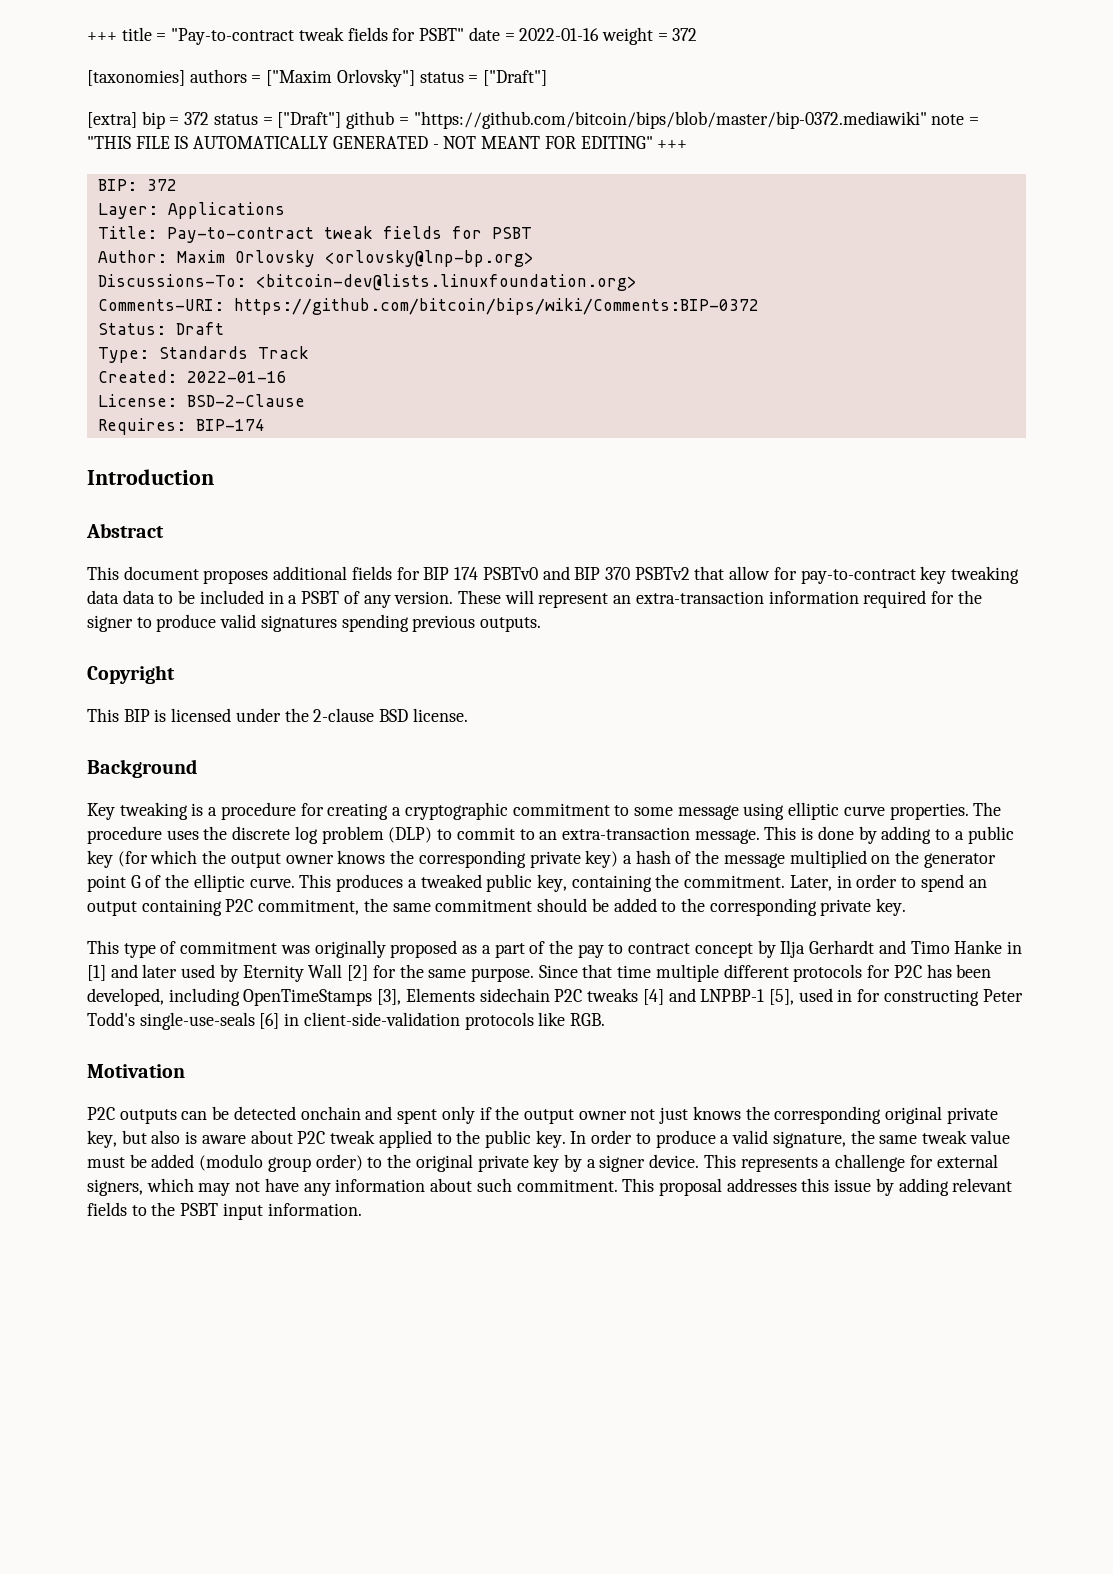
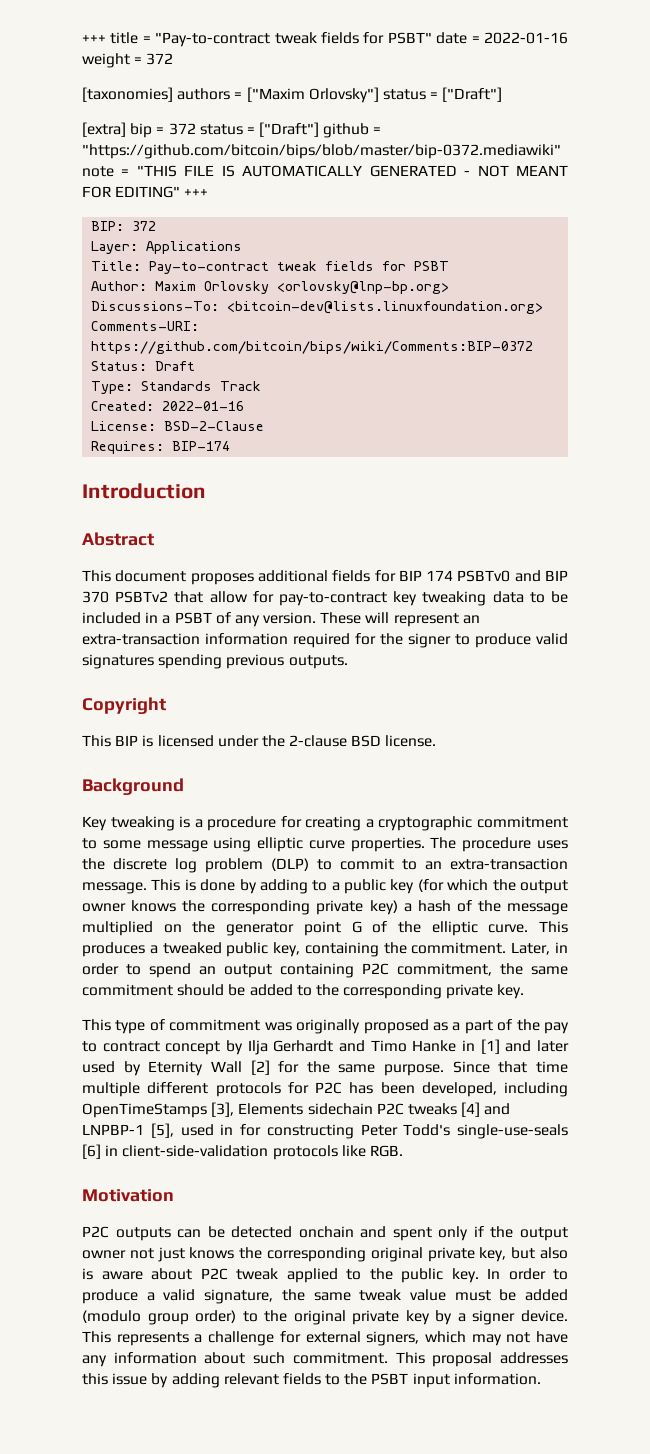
[122,590,155,604] data -> (524, 597) none

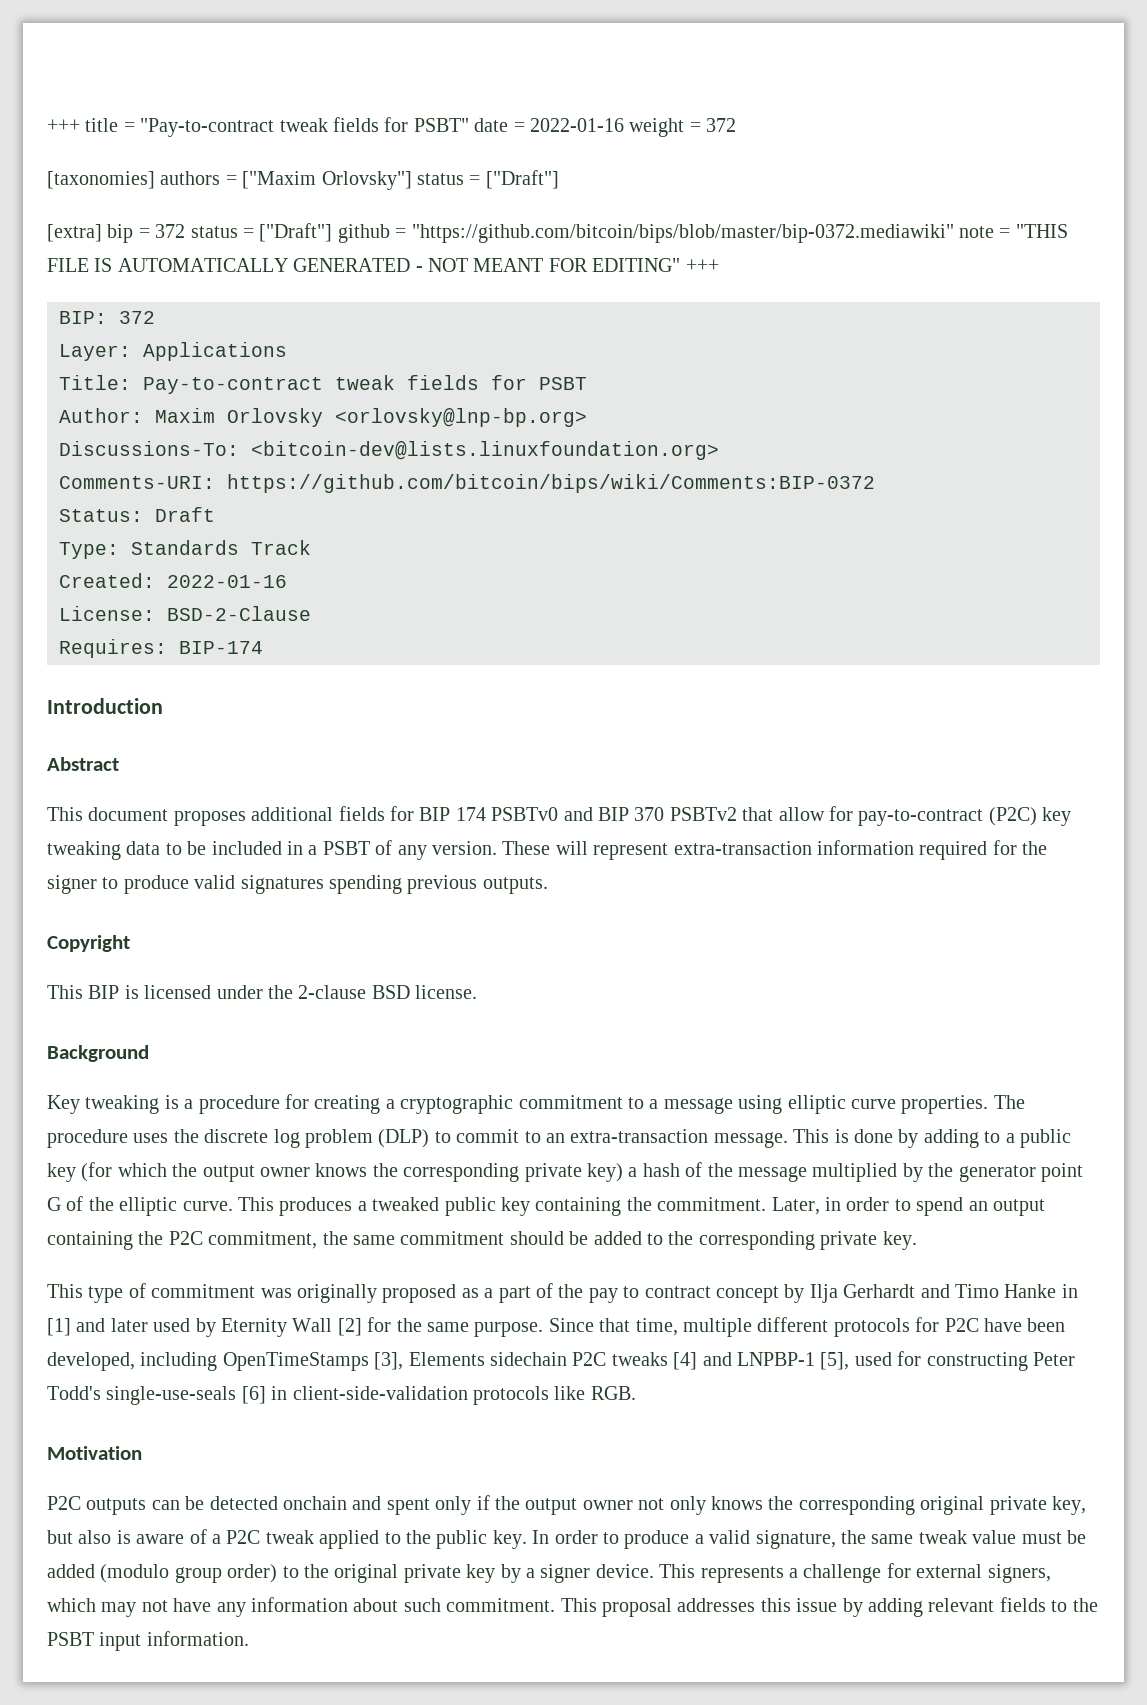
(387, 599) none -> [988,807,1037,826] (P2C)
[462,615,480,624] an -> (669, 851) none
[102,840,141,849] some -> [649,1099,659,1109] a
[163,924,182,933] on -> [902,1163,923,1182] by
[273,942,301,957] key, -> [500,1197,530,1216] key
(354, 970) none -> [138,1231,164,1245] the
[536,1061,568,1073] time -> [635,1318,678,1336] time,
[349,1082,374,1094] has -> [983,1318,1022,1332] have
[220,1124,234,1135] in -> (892, 1359) none
[157,1247,185,1262] just -> [669,1496,706,1515] only
[151,1268,192,1280] about -> [189,1529,222,1544] of a

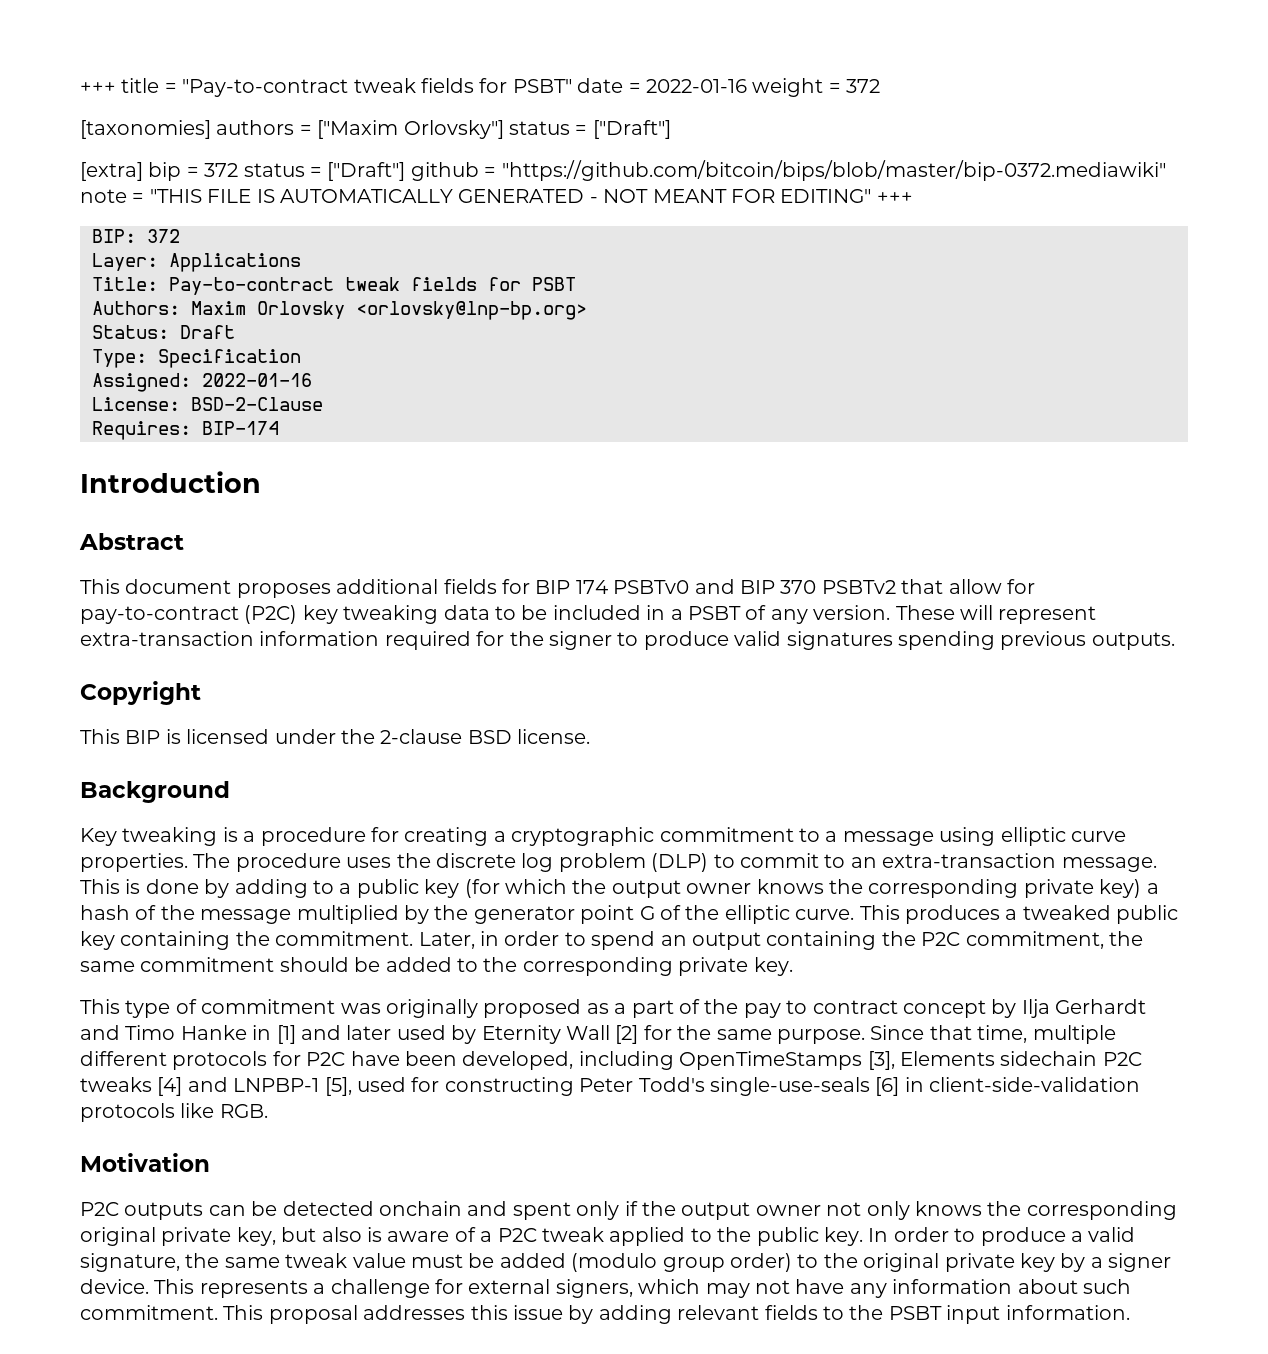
[59,408,143,423] Author: -> [92,301,180,315] Authors:
[59,441,719,460] [59,474,875,493] // Discussions-To: <bitcoin-dev@lists.linuxfoundation.org> // Comments-URI: https://github.com/bitcoin/bips/wiki/Comments:BIP-0372 -> (587, 310) none
[131,540,311,555] [59,573,155,588] Standards Track // Created: -> [158,349,301,368] [92,373,191,392] Specification // Assigned:

